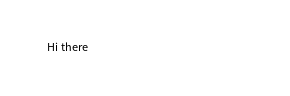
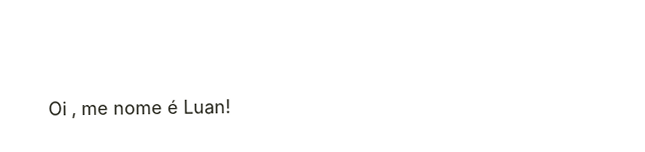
[47,42,88,51] Hi there -> [48,99,231,119] Oi , me nome é Luan!

